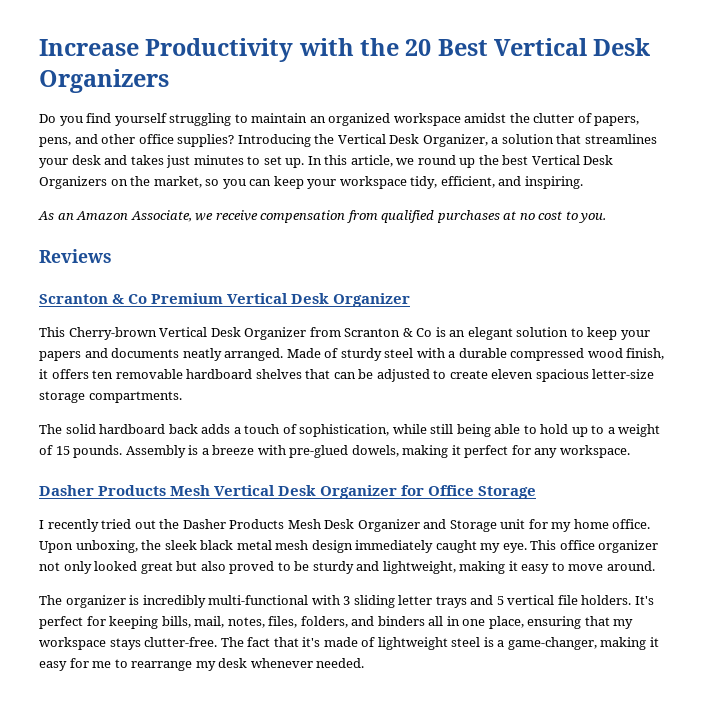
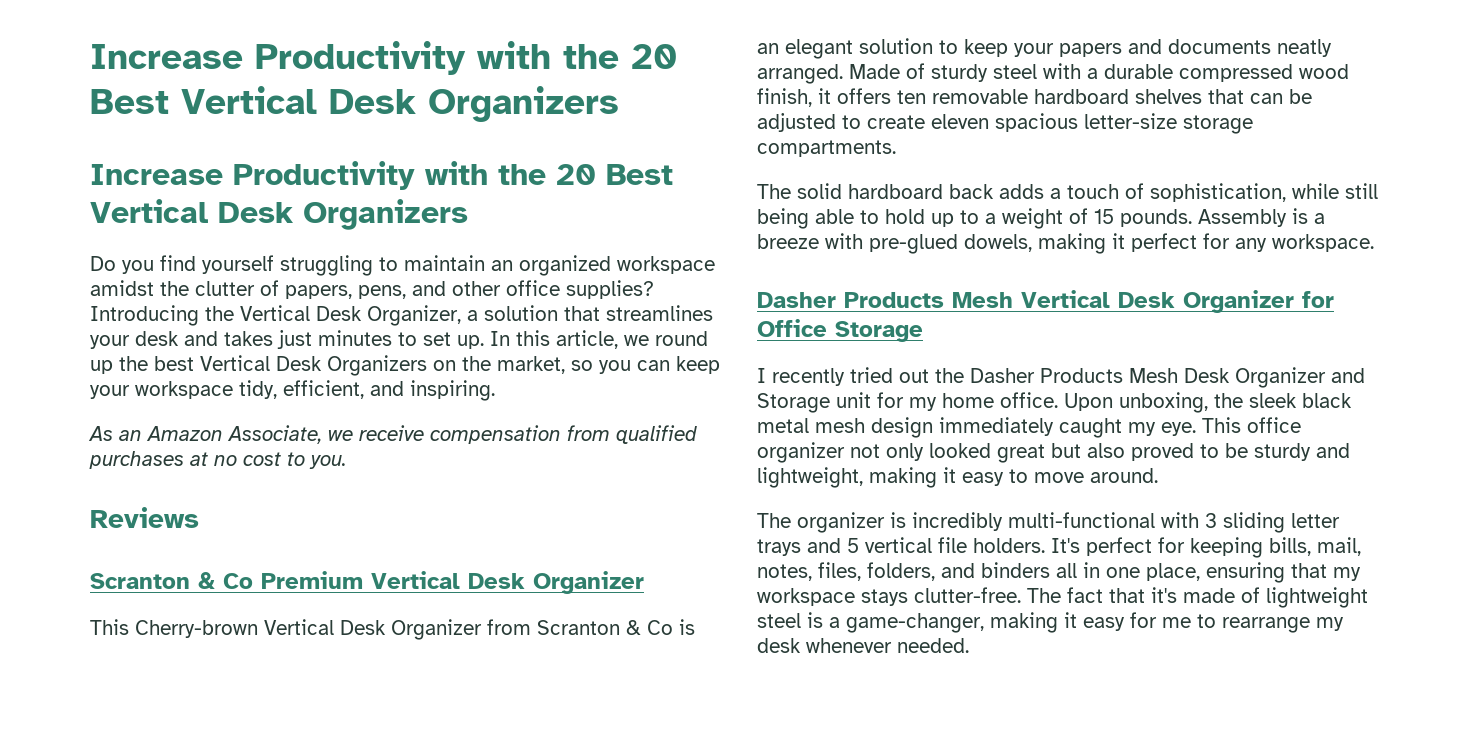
[39,38,651,62] [39,69,169,93] Increase Productivity with the 20 Best Vertical Desk Organizers -> [90,41,677,75] [90,86,619,122] [90,161,673,190] [90,199,468,230] Increase Productivity with the 20 Best Vertical Desk Organizers // Increase Productivity with the 20 Best Vertical Desk Organizers

